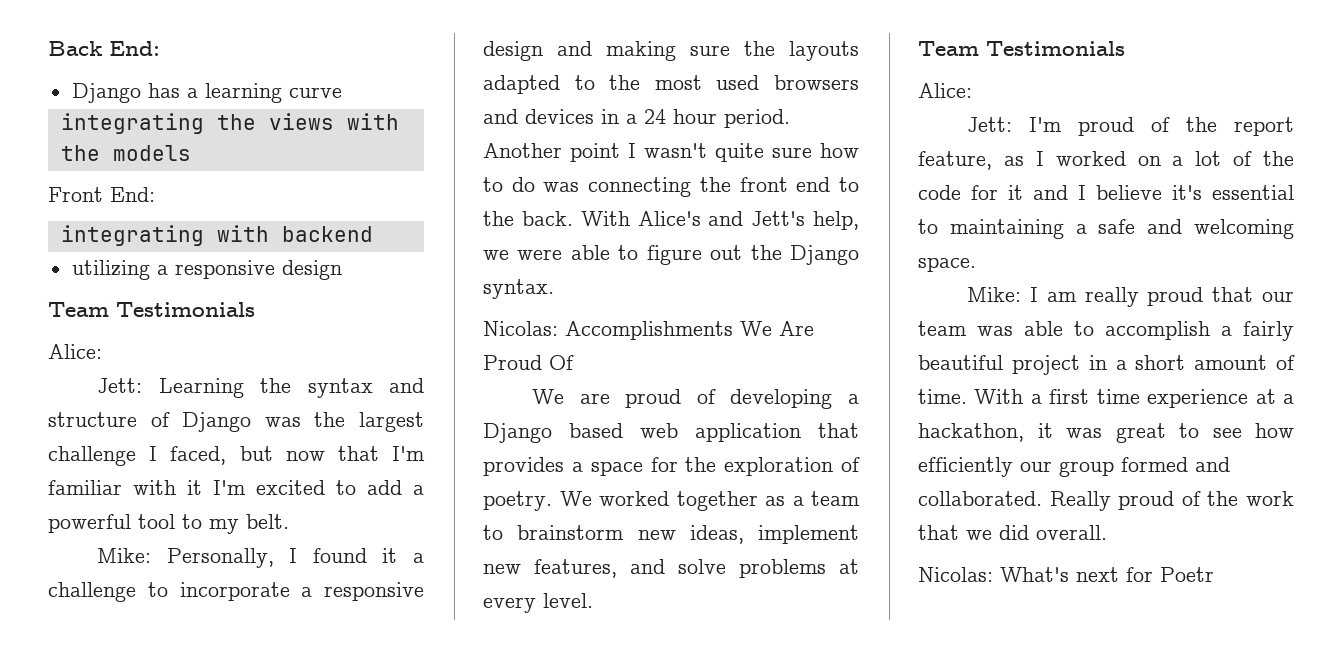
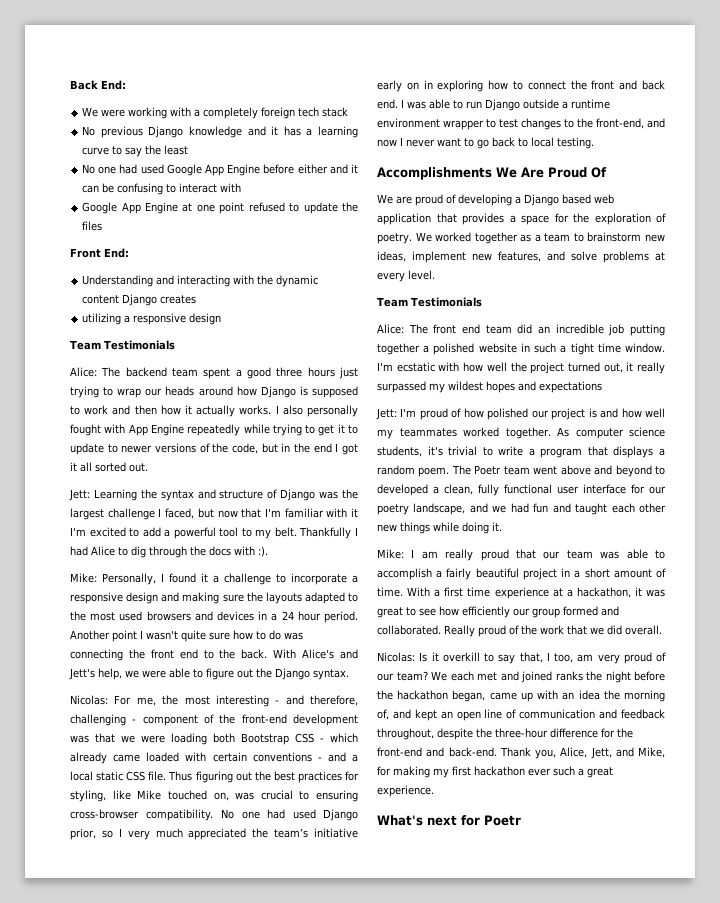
[71,83,342,103] [60,113,399,134] [60,145,191,161] [48,187,155,202] [60,225,373,246] Django has a learning curve // integrating the views with the models // Front End: // integrating with backend -> [82,107,349,119] [82,126,359,138] [82,145,189,157] [82,164,358,176] [82,183,242,195] [82,202,359,214] [82,221,103,231] [70,248,129,258] [82,275,319,287] [82,294,197,306] We were working with a completely foreign tech stack // No previous Django knowledge and it has a learning curve to say the least // No one had used Google App Engine before either and it can be confusing to interact with // Google App Engine at one point refused to update the files // Front End: // Understanding and interacting with the dynamic content Django creates
(102, 351) none -> [101,367,359,379] [70,386,358,398] [70,405,358,417] [70,424,359,436] [70,443,358,455] [70,462,148,472] The backend team spent a good three hours just trying to wrap our heads around how Django is supposed to work and then how it actually works. I also personally fought with App Engine repeatedly while trying to get it to update to newer versions of the code, but in the end I got it all sorted out.
(289, 521) none -> [299,527,358,539] [70,546,268,558] Thankfully I had Alice to dig through the docs with :).
(558, 328) none -> [114,695,358,707] [70,714,358,726] [70,733,358,745] [70,752,358,764] [70,771,359,783] [70,790,358,802] [70,809,358,821] [70,828,358,840] [377,80,665,92] [377,99,610,111] [377,118,665,130] [377,137,594,149] For me, the most interesting - and therefore, challenging - component of the front-end development was that we were loading both Bootstrap CSS - which already came loaded with certain conventions - and a local static CSS file. Thus figuring out the best practices for styling, like Mike touched on, was crucial to ensuring cross-browser compatibility. No one had used Django prior, so I very much appreciated the team’s initiative early on in exploring how to connect the front and back end. I was able to run Django outside a runtime environment wrapper to test changes to the front-end, and now I never want to go back to local testing. //
[967,117,1294,136] [918,151,1294,170] [918,185,1294,200] [918,219,1294,239] [918,257,976,272] // Jett: I'm proud of the report feature, as I worked on a lot of the code for it and I believe it's essential to maintaining a safe and welcoming space. -> [408,324,665,336] [377,343,665,355] [377,362,665,374] [377,381,602,393] [376,408,665,420] [377,427,665,439] [377,446,665,458] [377,465,665,477] [377,484,666,496] [377,503,666,515] [377,522,502,534] The front end team did an incredible job putting together a polished website in such a tight time window. I'm ecstatic with how well the project turned out, it really surpassed my wildest hopes and expectations // Jett: I'm proud of how polished our project is and how well my teammates worked together. As computer science students, it's trivial to write a program that displays a random poem. The Poetr team went above and beyond to developed a clean, fully functional user interface for our poetry landscape, and we had fun and taught each other new things while doing it.
(993, 574) none -> [419,652,666,664] [377,671,665,683] [377,690,665,702] [377,709,665,721] [377,728,633,740] [377,747,665,759] [377,766,613,778] [377,785,434,797] Is it overkill to say that, I too, am very proud of our team? We each met and joined ranks the night before the hackathon began, came up with an idea the morning of, and kept an open line of communication and feedback throughout, despite the three-hour difference for the front-end and back-end. Thank you, Alice, Jett, and Mike, for making my first hackathon ever such a great experience. //

